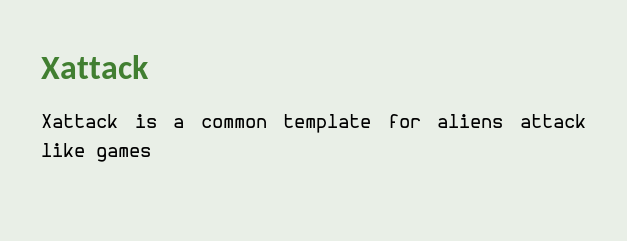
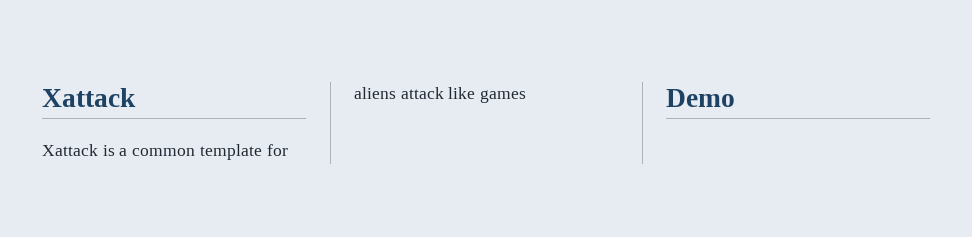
(151, 154) none -> [666,89,735,107] // Demo

